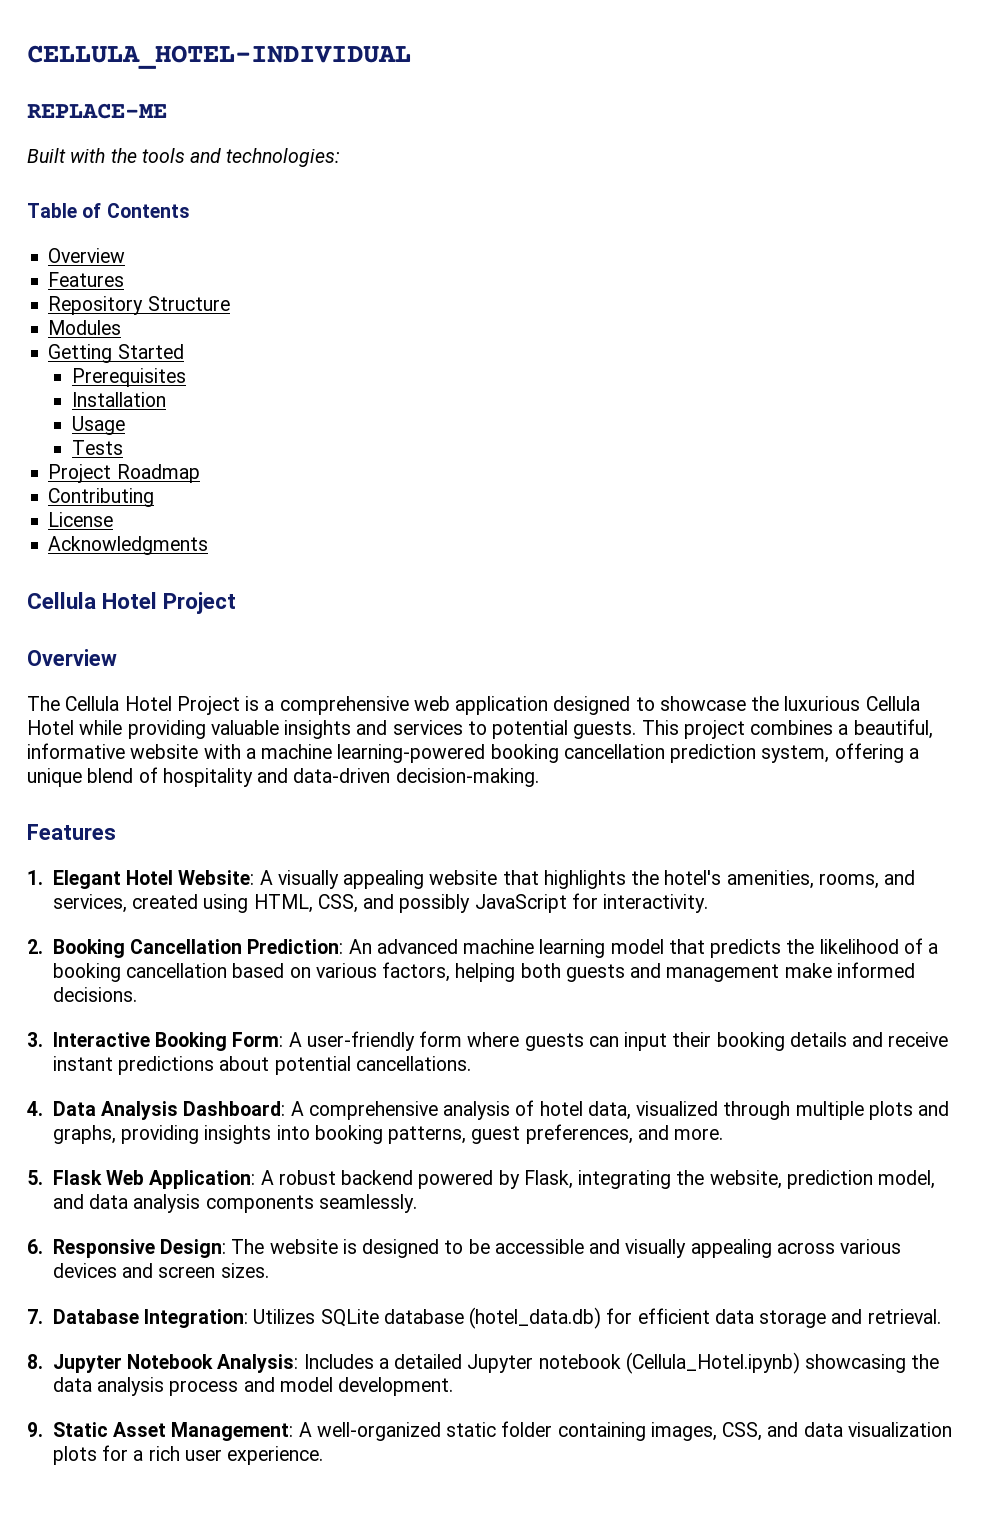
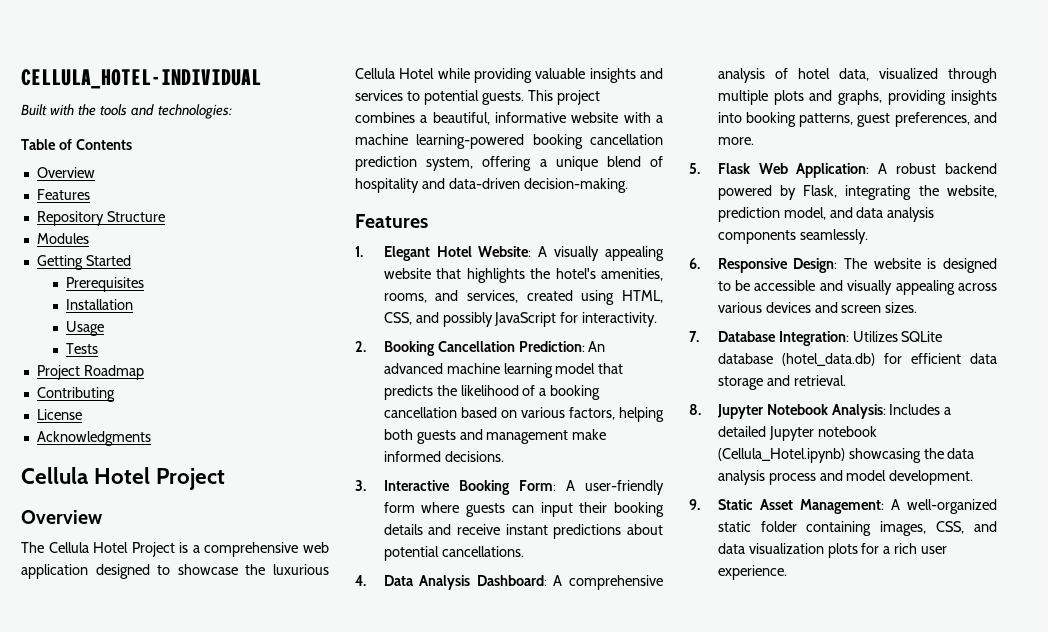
[27,103,167,119] // REPLACE-ME -> (261, 79) none

